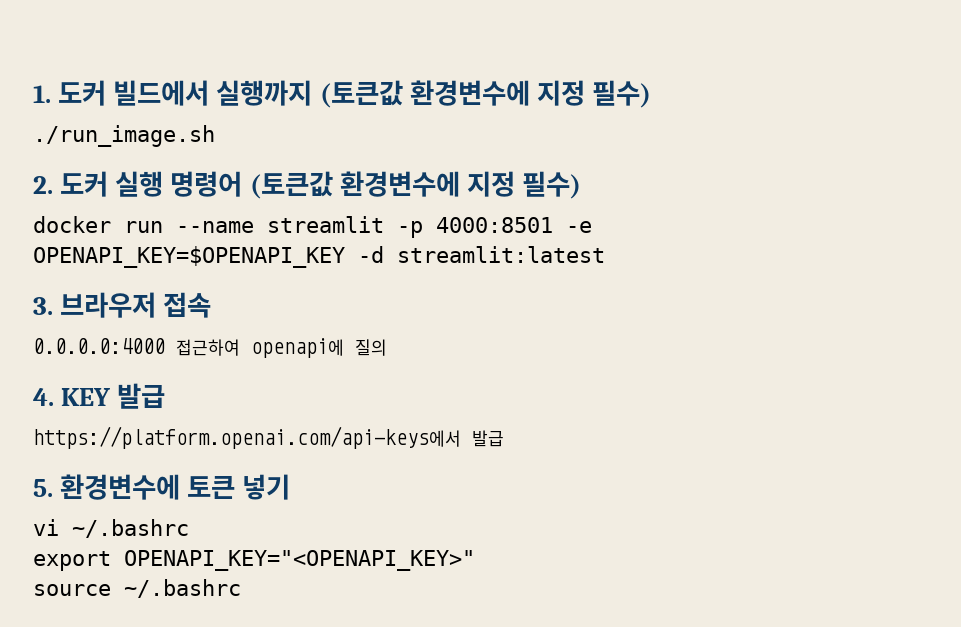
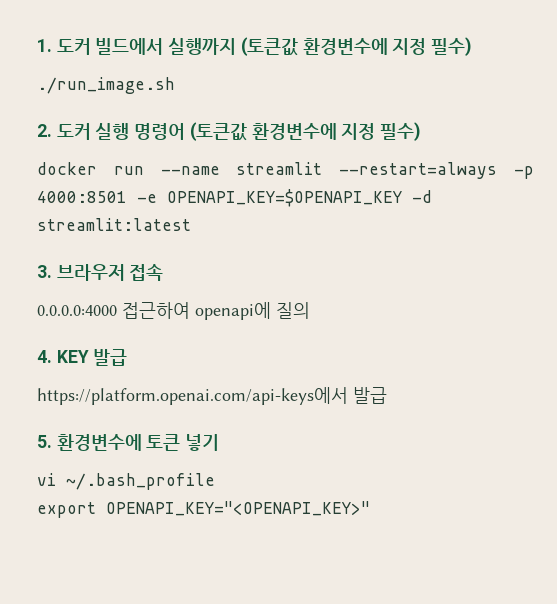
(384, 224) none -> [339,162,498,179] --restart=always
[72,519,189,538] ~/.bashrc -> [66,473,215,490] ~/.bash_profile
[33,579,241,598] // source ~/.bashrc -> (370, 508) none

